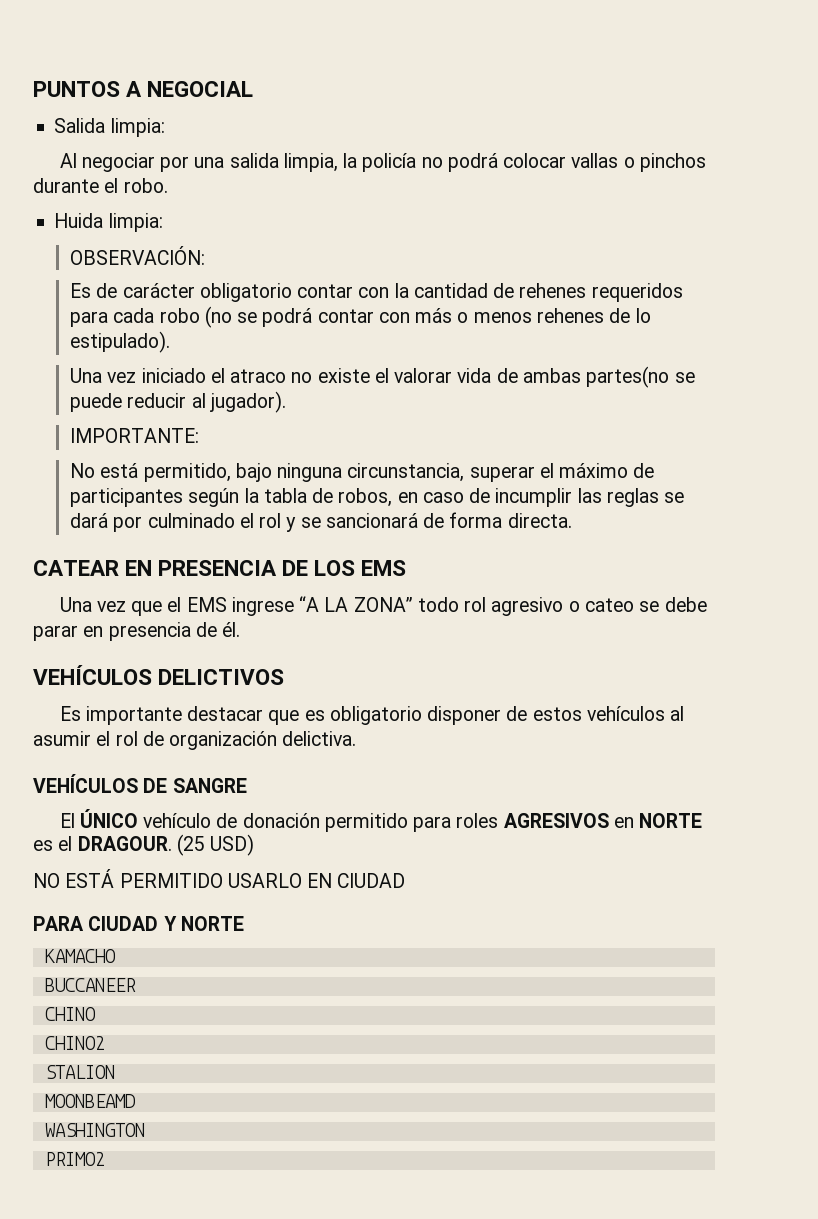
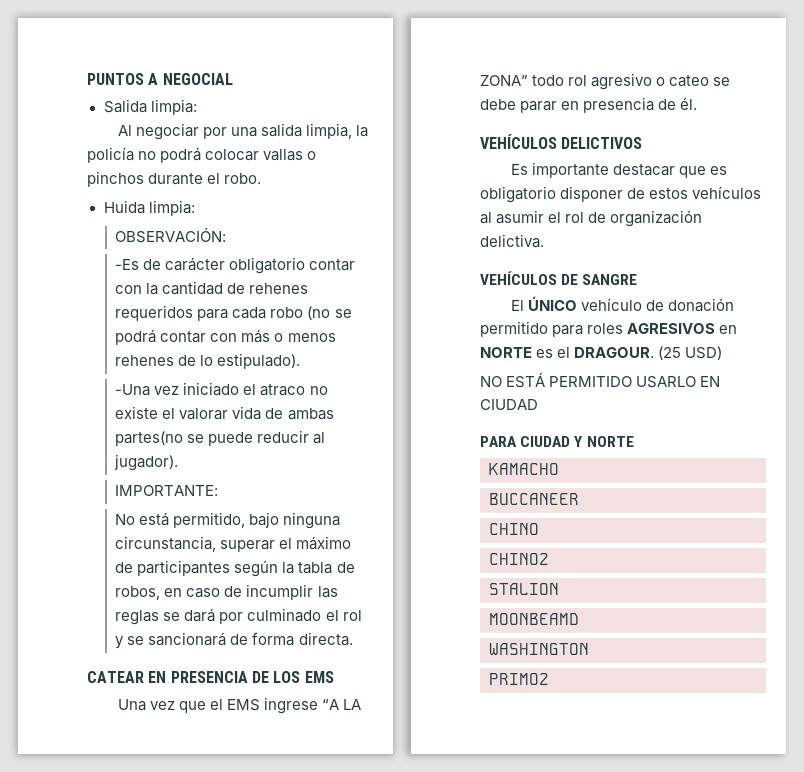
[70,283,92,298] Es -> [115,259,140,270] -Es
[70,368,103,383] Una -> [115,384,151,396] -Una

